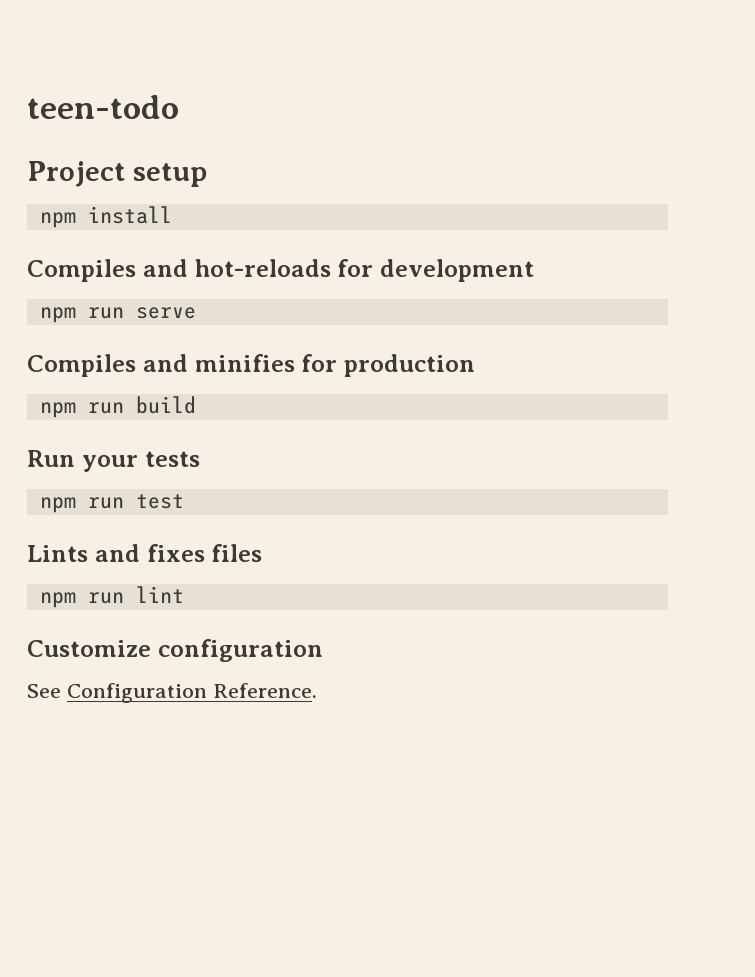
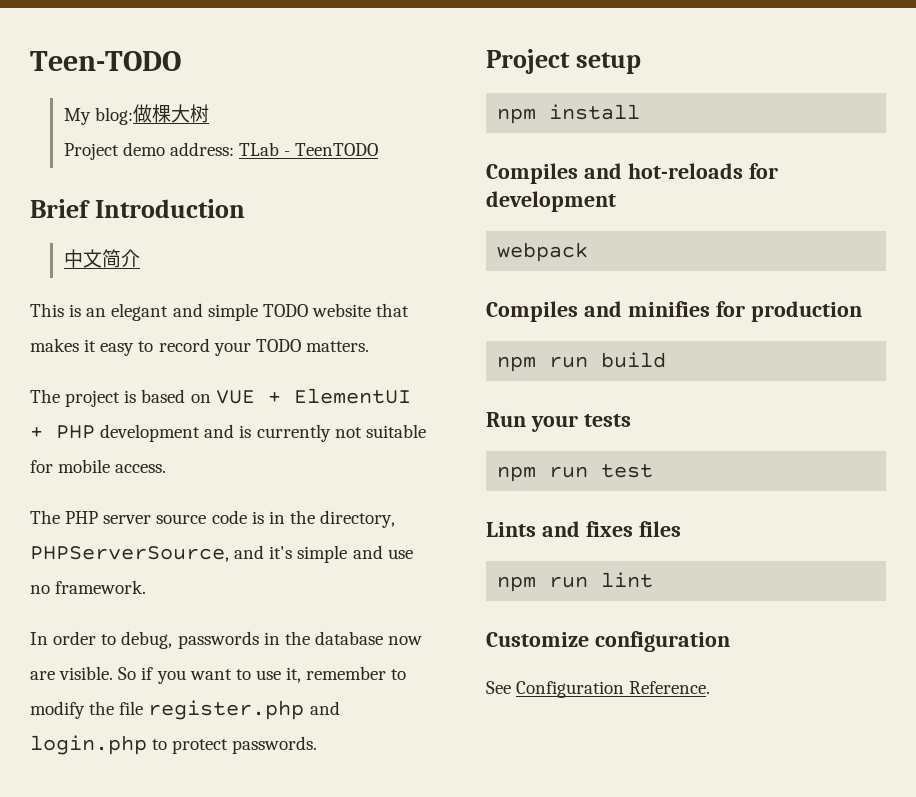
[27,95,179,119] teen-todo -> [30,51,181,71] [63,104,209,125] [63,142,379,160] [30,199,245,218] [63,249,140,268] [30,303,410,321] [30,338,369,356] [30,388,411,407] [30,424,426,442] [30,459,167,473] [30,510,396,528] [30,545,413,563] [30,580,147,594] [30,631,423,649] [30,666,407,684] [30,700,340,720] [30,735,318,755] Teen-TODO // My blog:做棵大树 // Project demo address: TLab - TeenTODO // Brief Introduction // 中文简介 // This is an elegant and simple TODO website that makes it easy to record your TODO matters. // The project is based on VUE + ElementUI + PHP development and is currently not suitable for mobile access. // The PHP server source code is in the directory, PHPServerSource, and it's simple and use no framework. // In order to debug, passwords in the database now are visible. So if you want to use it, remember to modify the file register.php and login.php to protect passwords.
[39,307,196,323] npm run serve -> [497,242,589,262] webpack

